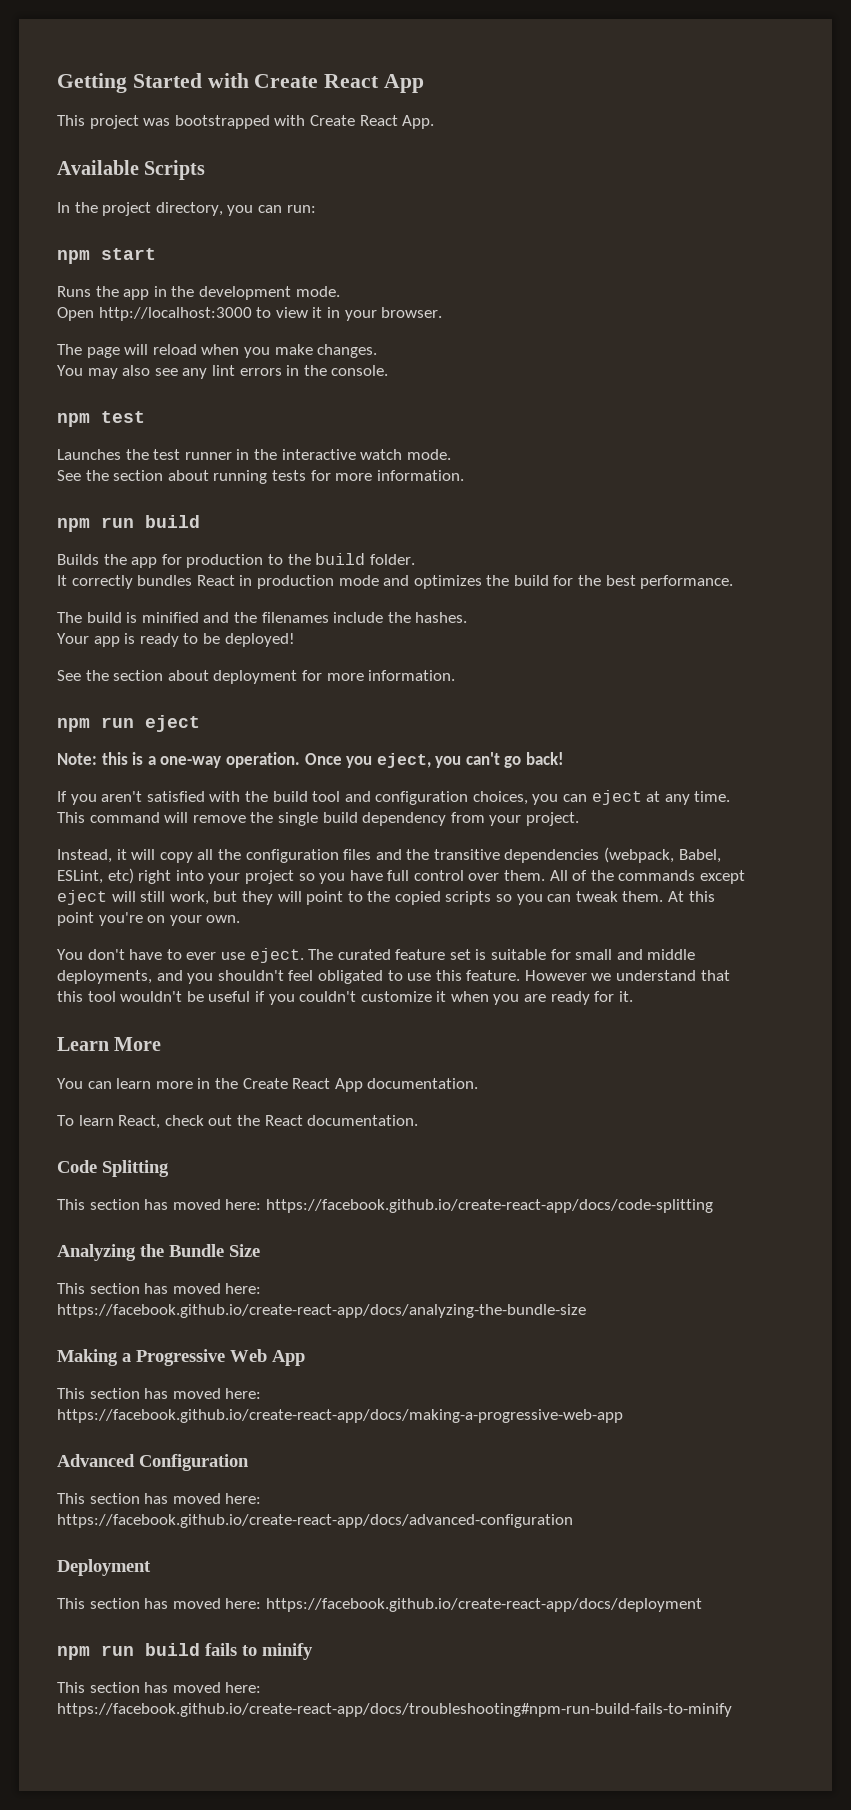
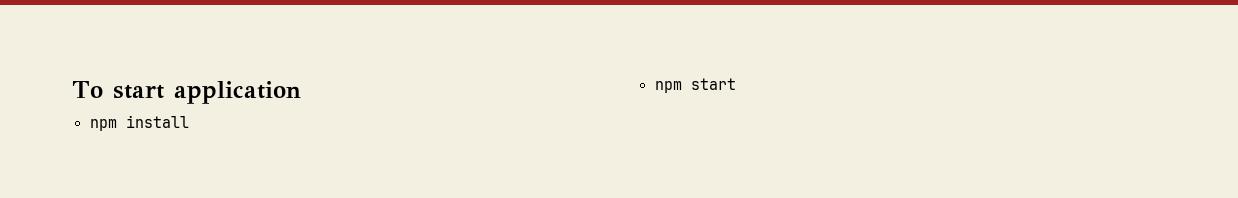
[57,73,425,93] [57,115,435,129] [57,160,206,180] [57,202,316,216] [57,248,156,264] [57,286,340,300] [57,307,443,321] [57,344,378,358] [57,365,389,379] [57,411,145,427] [57,449,451,460] [57,470,464,484] [57,515,200,532] [57,553,415,568] [57,575,734,589] [57,612,468,623] [57,633,295,647] [57,670,456,684] [57,715,200,732] [57,752,565,768] [57,790,731,805] [57,812,579,826] [57,847,721,863] [57,868,746,884] [57,890,715,905] [57,912,241,926] [57,948,696,963] [57,970,730,984] [57,991,633,1005] [57,1037,162,1051] [57,1078,479,1092] [57,1115,419,1129] [57,1160,169,1177] [57,1199,713,1213] [57,1244,260,1261] [57,1283,262,1294] [57,1304,586,1318] [57,1349,305,1366] [57,1388,262,1399] [57,1409,623,1423] [57,1454,249,1471] [57,1493,262,1504] [57,1514,573,1528] [57,1559,151,1576] [57,1598,702,1612] [57,1643,313,1660] [57,1682,262,1693] [57,1703,732,1717] Getting Started with Create React App // This project was bootstrapped with Create React App. // Available Scripts // In the project directory, you can run: // npm start // Runs the app in the development mode. // Open http://localhost:3000 to view it in your browser. // The page will reload when you make changes. // You may also see any lint errors in the console. // npm test // Launches the test runner in the interactive watch mode. // See the section about running tests for more information. // npm run build // Builds the app for production to the build folder. // It correctly bundles React in production mode and optimizes the build for the best performance. // The build is minified and the filenames include the hashes. // Your app is ready to be deployed! // See the section about deployment for more information. // npm run eject // Note: this is a one-way operation. Once you eject, you can't go back! // If you aren't satisfied with the build tool and configuration choices, you can eject at any time. This command will remove the single build dependency from your project. // Instead, it will copy all the configuration files and the transitive dependencies (webpack, Babel, ESLint, etc) right into your project so you have full control over them. All of the commands except eject will still work, but they will point to the copied scripts so you can tweak them. At this point you're on your own. // You don't have to ever use eject. The curated feature set is suitable for small and middle deployments, and you shouldn't feel obligated to use this feature. However we understand that this tool wouldn't be useful if you couldn't customize it when you are ready for it. // Learn More // You can learn more in the Create React App documentation. // To learn React, check out the React documentation. // Code Splitting // This section has moved here: https://facebook.github.io/create-react-app/docs/code-splitting // Analyzing the Bundle Size // This section has moved here: https://facebook.github.io/create-react-app/docs/analyzing-the-bundle-size // Making a Progressive Web App // This section has moved here: https://facebook.github.io/create-react-app/docs/making-a-progressive-web-app // Advanced Configuration // This section has moved here: https://facebook.github.io/create-react-app/docs/advanced-configuration // Deployment // This section has moved here: https://facebook.github.io/create-react-app/docs/deployment // npm run build fails to minify // This section has moved here: https://facebook.github.io/create-react-app/docs/troubleshooting#npm-run-build-fails-to-minify -> [72,81,301,104] [89,115,189,131] [654,78,736,93] To start application // npm install // npm start

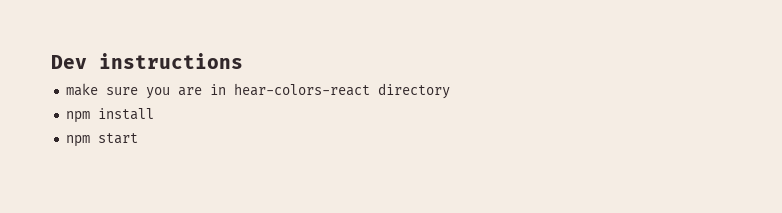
[72,81,301,104] To start application -> [51,53,243,69] [65,83,450,99] Dev instructions // make sure you are in hear-colors-react directory

